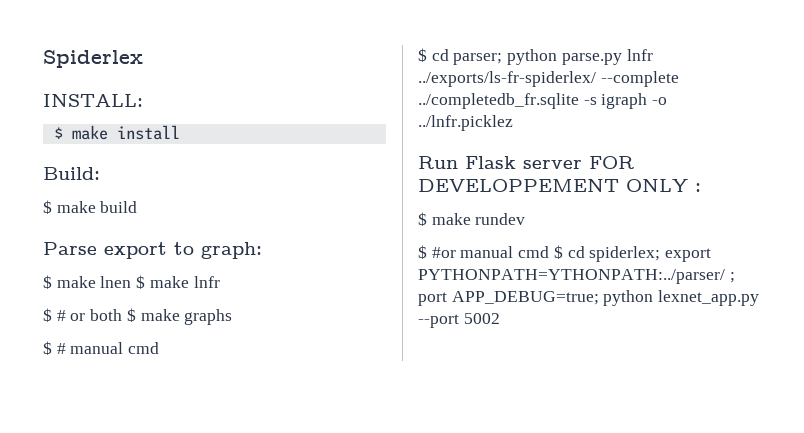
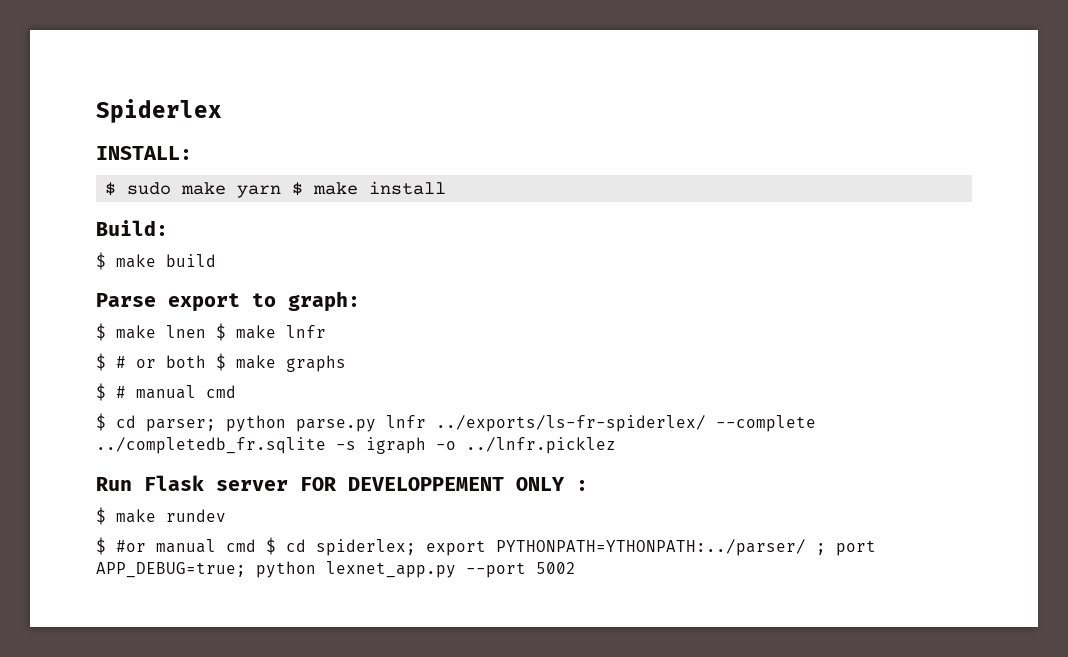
(63, 133) none -> [127,182,304,198] sudo make yarn $

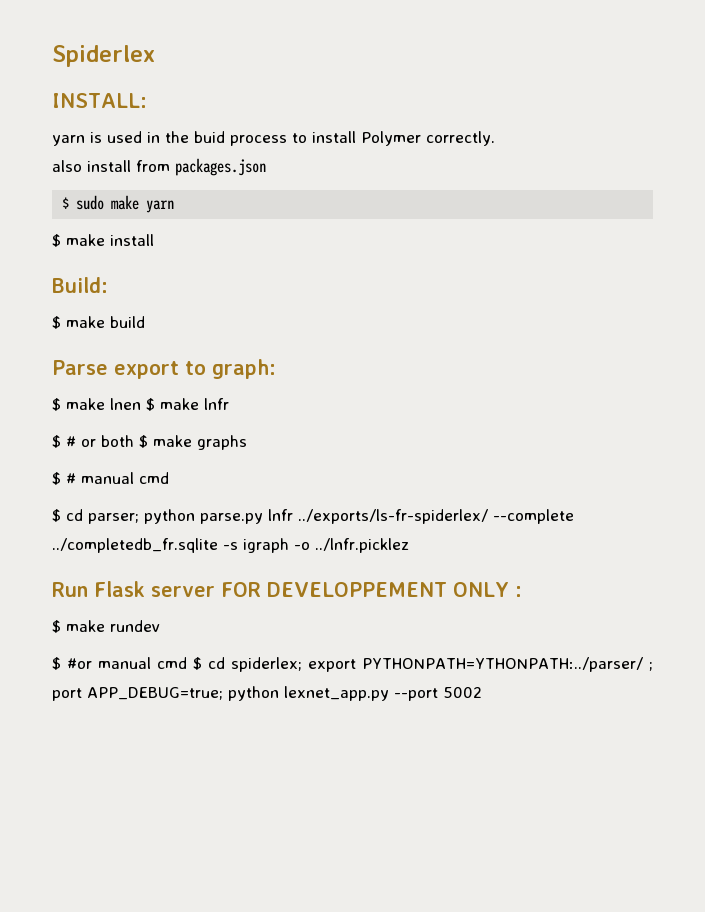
(192, 153) none -> [52,131,495,146] [52,158,266,176] // yarn is used in the buid process to install Polymer correctly. // also install from packages.json
(282, 191) none -> (175, 206) //

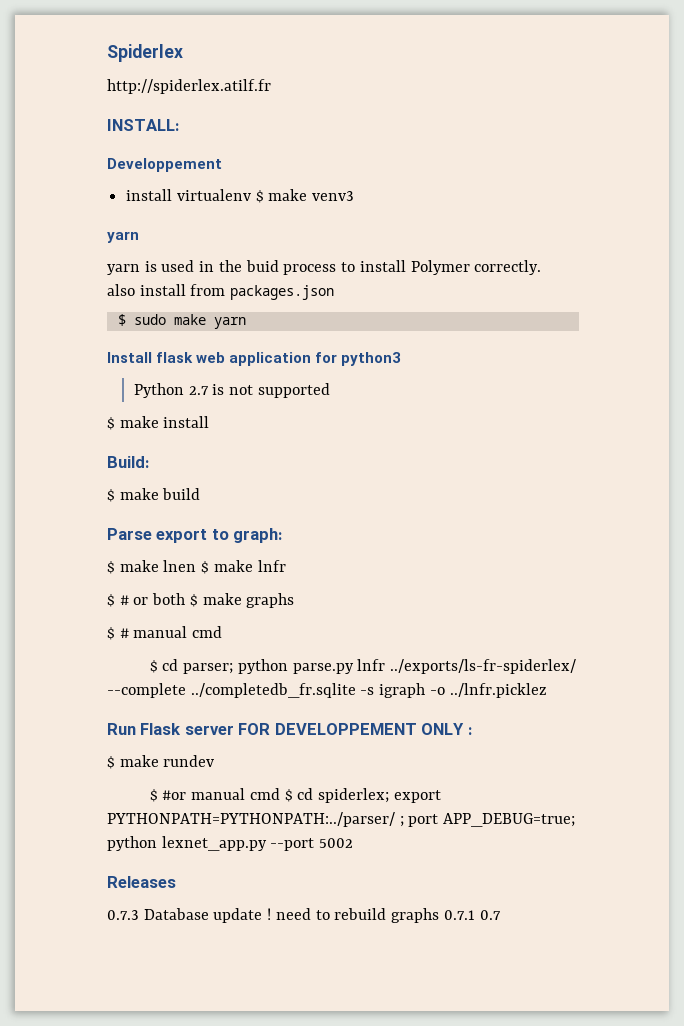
(155, 56) none -> [107,79,271,94] // http://spiderlex.atilf.fr
(147, 100) none -> [107,158,222,172] [126,189,355,203] [107,231,139,243] // Developpement // install virtualenv $ make venv3 // yarn
(175, 206) none -> [107,352,402,366] [133,383,330,398] // Install flask web application for python3 // Python 2.7 is not supported
[362,657,643,672] PYTHONPATH=YTHONPATH:../parser/ -> [107,812,395,827] PYTHONPATH=PYTHONPATH:../parser/
(482, 692) none -> [107,876,176,888] [107,908,501,923] // Releases // 0.7.3 Database update ! need to rebuild graphs 0.7.1 0.7

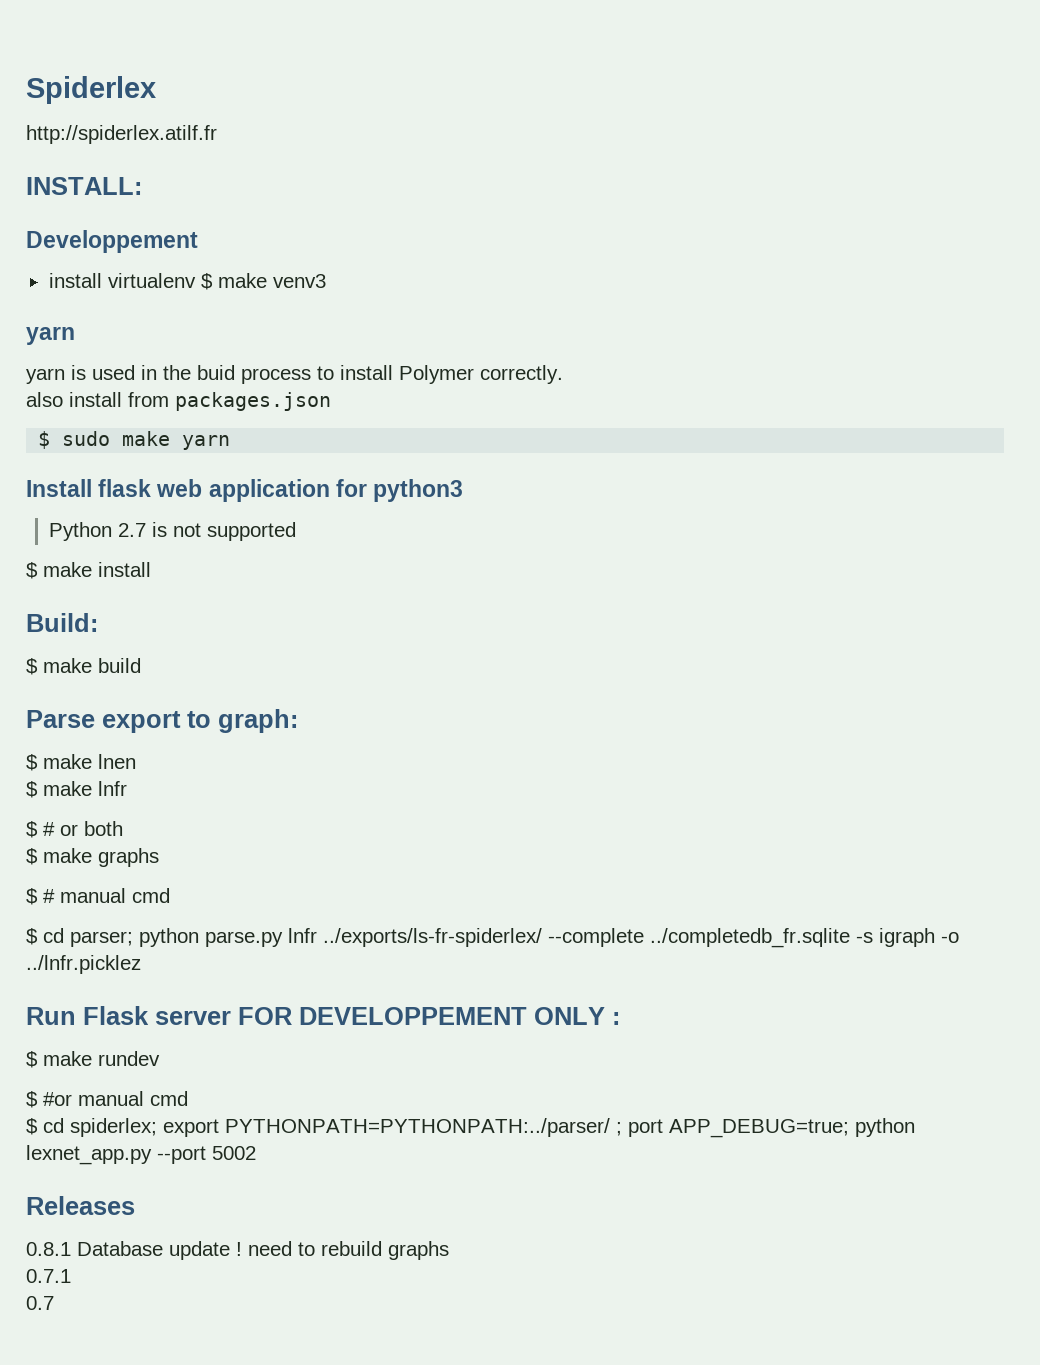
(197, 566) none -> (136, 761) //
(186, 599) none -> (123, 828) //
(280, 794) none -> (188, 1098) //
[107,910,139,920] 0.7.3 -> [26,1242,71,1256] 0.8.1
(440, 915) none -> (449, 1250) //
(475, 915) none -> (71, 1276) //

